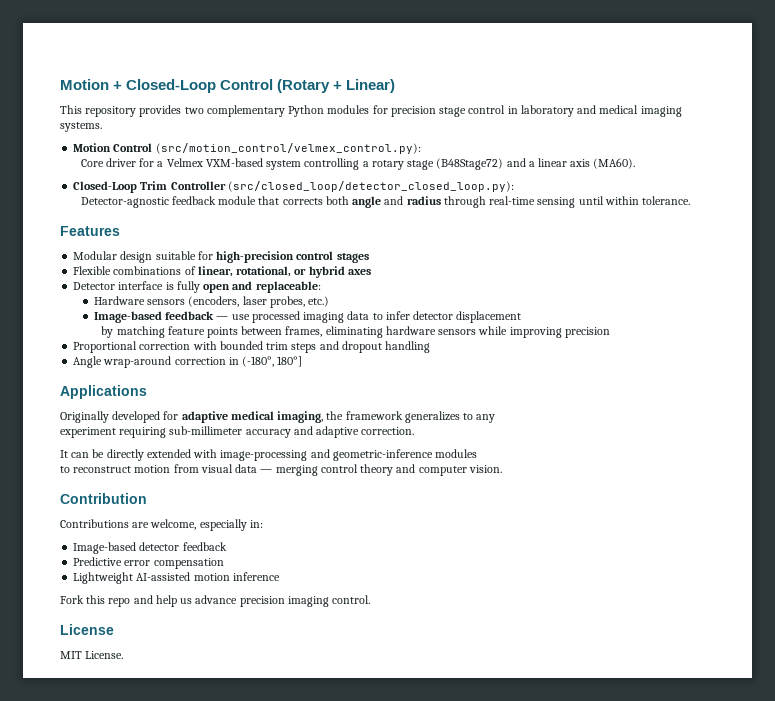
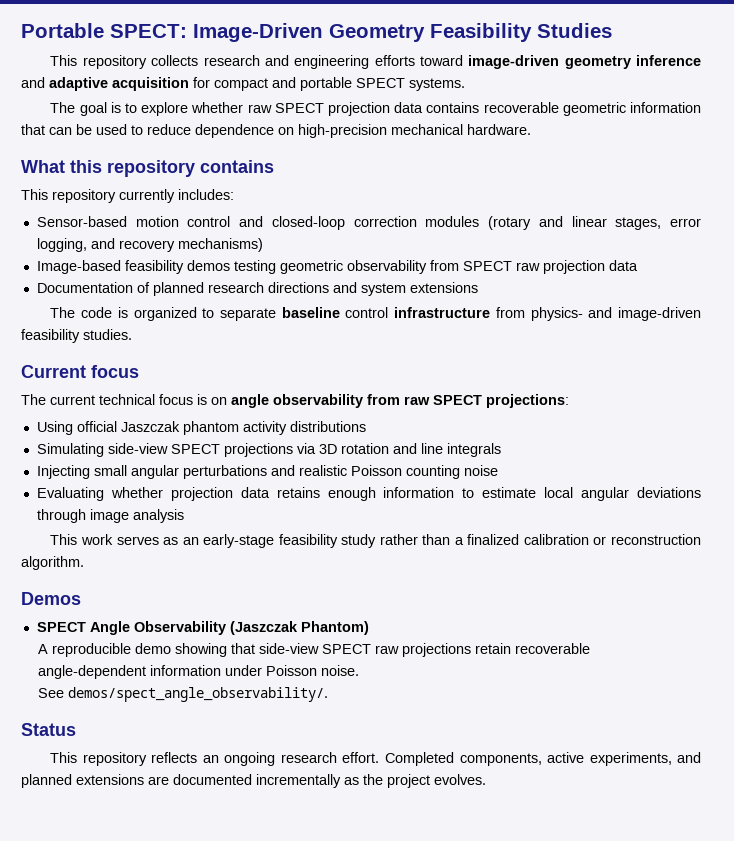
[60,79,396,93] [60,105,682,117] [60,122,102,132] [73,143,421,154] [80,158,636,170] [73,181,514,193] [80,196,690,208] [60,226,120,236] [73,251,369,263] [73,266,371,278] [73,281,321,293] [93,296,330,308] [93,311,522,323] [101,326,610,338] [73,341,431,353] [73,356,303,368] [60,385,147,399] [60,411,496,423] [60,426,415,438] [60,449,478,461] [60,464,502,476] [60,493,147,504] [60,519,263,531] [73,542,227,554] [73,557,224,569] [73,572,280,584] [60,595,371,607] [60,624,114,635] [60,651,124,659] Motion + Closed-Loop Control (Rotary + Linear) // This repository provides two complementary Python modules for precision stage control in laboratory and medical imaging systems. // Motion Control (src/motion_control/velmex_control.py): // Core driver for a Velmex VXM-based system controlling a rotary stage (B48Stage72) and a linear axis (MA60). // Closed-Loop Trim Controller (src/closed_loop/detector_closed_loop.py): // Detector-agnostic feedback module that corrects both angle and radius through real-time sensing until within tolerance. // Features // Modular design suitable for high-precision control stages // Flexible combinations of linear, rotational, or hybrid axes // Detector interface is fully open and replaceable: // Hardware sensors (encoders, laser probes, etc.) // Image-based feedback — use processed imaging data to infer detector displacement // by matching feature points between frames, eliminating hardware sensors while improving precision // Proportional correction with bounded trim steps and dropout handling // Angle wrap-around correction in (-180°, 180°] // Applications // Originally developed for adaptive medical imaging, the framework generalizes to any // experiment requiring sub-millimeter accuracy and adaptive correction. // It can be directly extended with image-processing and geometric-inference modules // to reconstruct motion from visual data — merging control theory and computer vision. // Contribution // Contributions are welcome, especially in: // Image-based detector feedback // Predictive error compensation // Lightweight AI-assisted motion inference // Fork this repo and help us advance precision imaging control. // License // MIT License. -> [21,23,612,42] [50,55,701,69] [21,77,465,91] [50,102,702,116] [21,124,531,138] [21,160,274,177] [21,189,234,203] [36,216,702,230] [36,238,263,252] [36,260,638,274] [36,282,478,296] [50,307,701,321] [21,329,132,343] [21,365,139,378] [21,394,569,408] [36,421,366,435] [36,443,501,457] [36,465,498,479] [36,487,701,501] [36,509,184,523] [50,534,701,548] [21,556,84,570] [21,592,81,605] [36,621,369,635] [38,643,591,657] [38,665,360,679] [38,687,329,702] [21,723,76,736] [50,752,702,766] [21,774,486,788] Portable SPECT: Image-Driven Geometry Feasibility Studies // This repository collects research and engineering efforts toward image-driven geometry inference and adaptive acquisition for compact and portable SPECT systems. // The goal is to explore whether raw SPECT projection data contains recoverable geometric information that can be used to reduce dependence on high-precision mechanical hardware. // What this repository contains // This repository currently includes: // Sensor-based motion control and closed-loop correction modules (rotary and linear stages, error logging, and recovery mechanisms) // Image-based feasibility demos testing geometric observability from SPECT raw projection data // Documentation of planned research directions and system extensions // The code is organized to separate baseline control infrastructure from physics- and image-driven feasibility studies. // Current focus // The current technical focus is on angle observability from raw SPECT projections: // Using official Jaszczak phantom activity distributions // Simulating side-view SPECT projections via 3D rotation and line integrals // Injecting small angular perturbations and realistic Poisson counting noise // Evaluating whether projection data retains enough information to estimate local angular deviations through image analysis // This work serves as an early-stage feasibility study rather than a finalized calibration or reconstruction algorithm. // Demos // SPECT Angle Observability (Jaszczak Phantom) // A reproducible demo showing that side-view SPECT raw projections retain recoverable angle-dependent information under Poisson noise. // See demos/spect_angle_observability/. // Status // This repository reflects an ongoing research effort. Completed components, active experiments, and planned extensions are documented incrementally as the project evolves.

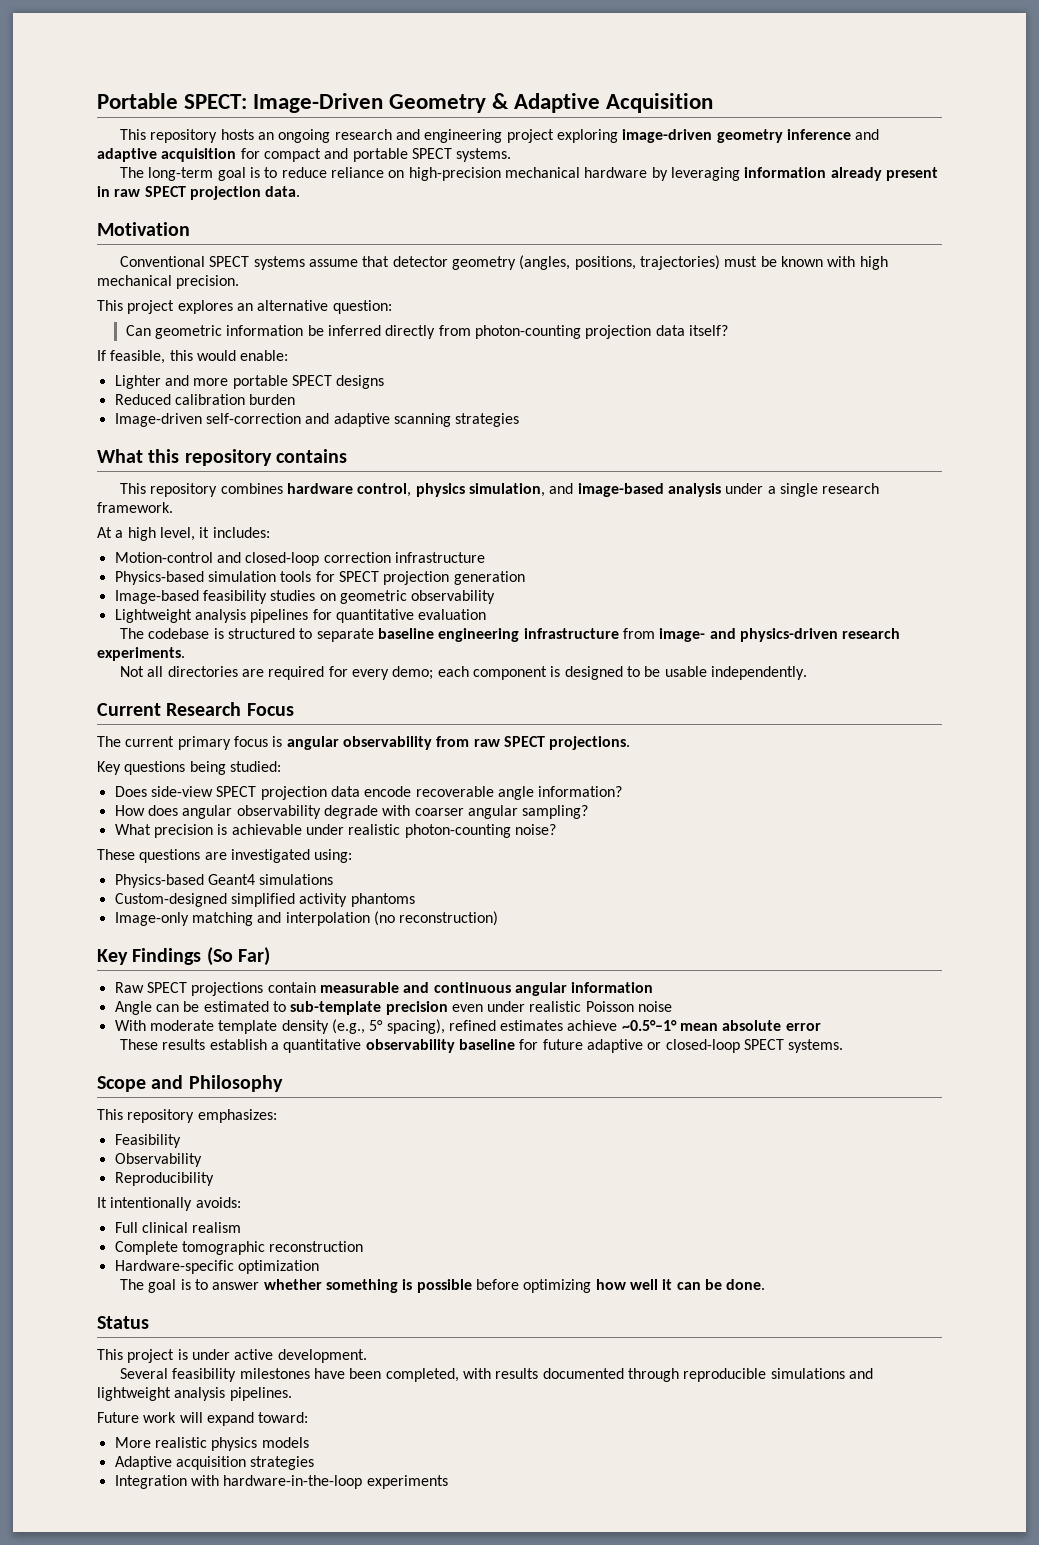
[430,23,612,42] [50,55,199,69] Feasibility Studies // This repository collects -> [492,93,714,113] [120,129,331,143] & Adaptive Acquisition // This repository hosts an ongoing
[374,55,463,66] efforts toward -> [506,129,618,143] project exploring
[79,102,702,116] [21,124,531,138] goal is to explore whether raw SPECT projection data contains recoverable geometric information that can be used to reduce dependence on high-precision mechanical hardware. -> [148,167,938,181] [97,186,301,200] [97,222,190,236] [120,255,888,270] [97,275,240,289] [97,300,392,314] [125,325,728,339] [97,350,289,364] [114,375,385,389] [114,394,296,405] [114,413,520,427] long-term goal is to reduce reliance on high-precision mechanical hardware by leveraging information already present in raw SPECT projection data. // Motivation // Conventional SPECT systems assume that detector geometry (angles, positions, trajectories) must be known with high mechanical precision. // This project explores an alternative question: // Can geometric information be inferred directly from photon-counting projection data itself? // If feasible, this would enable: // Lighter and more portable SPECT designs // Reduced calibration burden // Image-driven self-correction and adaptive scanning strategies
[119,189,234,203] [36,216,702,230] [36,238,263,252] currently includes: // Sensor-based motion control and closed-loop correction modules (rotary and linear stages, error logging, and recovery mechanisms) -> [220,483,880,497] [97,502,173,513] [97,527,270,541] [114,552,485,566] [114,571,525,585] combines hardware control, physics simulation, and image-based analysis under a single research framework. // At a high level, it includes: // Motion-control and closed-loop correction infrastructure // Physics-based simulation tools for SPECT projection generation
[186,260,276,274] demos testing -> [270,590,336,601] studies on
[429,260,638,274] [36,282,478,296] [50,307,197,321] from SPECT raw projection data // Documentation of planned research directions and system extensions // The code is organized -> [114,609,487,623] [120,628,296,639] // Lightweight analysis pipelines for quantitative evaluation // The codebase is structured
[345,307,389,318] control -> [438,628,520,642] engineering
[530,307,701,321] [21,329,132,343] physics- and image-driven feasibility studies. -> [659,628,901,642] [97,647,185,661] [120,666,807,680] image- and physics-driven research experiments. // Not all directories are required for every demo; each component is designed to be usable independently.
[91,365,139,378] focus -> [166,702,294,716] Research Focus
[99,394,155,405] technical -> [177,736,231,750] primary
[211,394,269,408] on angle -> [286,736,339,750] angular
[486,394,569,408] [36,421,366,435] [36,443,501,457] [36,465,295,479] projections: // Using official Jaszczak phantom activity distributions // Simulating side-view SPECT projections via 3D rotation and line integrals // Injecting small angular perturbations and -> [549,736,631,750] [97,761,281,775] [114,786,623,800] [114,805,589,819] [114,824,556,838] [97,849,353,863] [114,874,334,888] [114,893,415,907] [114,911,499,926] [97,947,271,966] [114,982,654,996] [114,1001,526,1015] projections. // Key questions being studied: // Does side-view SPECT projection data encode recoverable angle information? // How does angular observability degrade with coarser angular sampling? // What precision is achievable under realistic photon-counting noise? // These questions are investigated using: // Physics-based Geant4 simulations // Custom-designed simplified activity phantoms // Image-only matching and interpolation (no reconstruction) // Key Findings (So Far) // Raw SPECT projections contain measurable and continuous angular information // Angle can be estimated to sub-template precision even under
[405,465,460,479] counting -> (634, 1006) none
[36,487,701,501] [36,509,184,523] [50,534,701,548] [21,556,84,570] [21,592,81,605] [36,621,369,635] [38,643,591,657] [38,665,360,679] [38,687,329,702] [21,723,76,736] [50,752,702,766] [21,774,486,788] Evaluating whether projection data retains enough information to estimate local angular deviations through image analysis // This work serves as an early-stage feasibility study rather than a finalized calibration or reconstruction algorithm. // Demos // SPECT Angle Observability (Jaszczak Phantom) // A reproducible demo showing that side-view SPECT raw projections retain recoverable angle-dependent information under Poisson noise. // See demos/spect_angle_observability/. // Status // This repository reflects an ongoing research effort. Completed components, active experiments, and planned extensions are documented incrementally as the project evolves. -> [114,1019,821,1034] [120,1039,844,1053] [97,1075,283,1092] [97,1109,277,1123] [114,1134,181,1148] [114,1153,202,1167] [114,1172,214,1186] [97,1197,241,1211] [114,1222,242,1233] [114,1241,364,1255] [114,1260,319,1274] [120,1279,766,1293] [97,1316,149,1329] [97,1349,367,1363] [120,1368,873,1382] [97,1387,292,1401] [97,1412,309,1426] [114,1437,309,1451] [114,1456,315,1470] [114,1475,448,1489] With moderate template density (e.g., 5° spacing), refined estimates achieve ~0.5°–1° mean absolute error // These results establish a quantitative observability baseline for future adaptive or closed-loop SPECT systems. // Scope and Philosophy // This repository emphasizes: // Feasibility // Observability // Reproducibility // It intentionally avoids: // Full clinical realism // Complete tomographic reconstruction // Hardware-specific optimization // The goal is to answer whether something is possible before optimizing how well it can be done. // Status // This project is under active development. // Several feasibility milestones have been completed, with results documented through reproducible simulations and lightweight analysis pipelines. // Future work will expand toward: // More realistic physics models // Adaptive acquisition strategies // Integration with hardware-in-the-loop experiments

